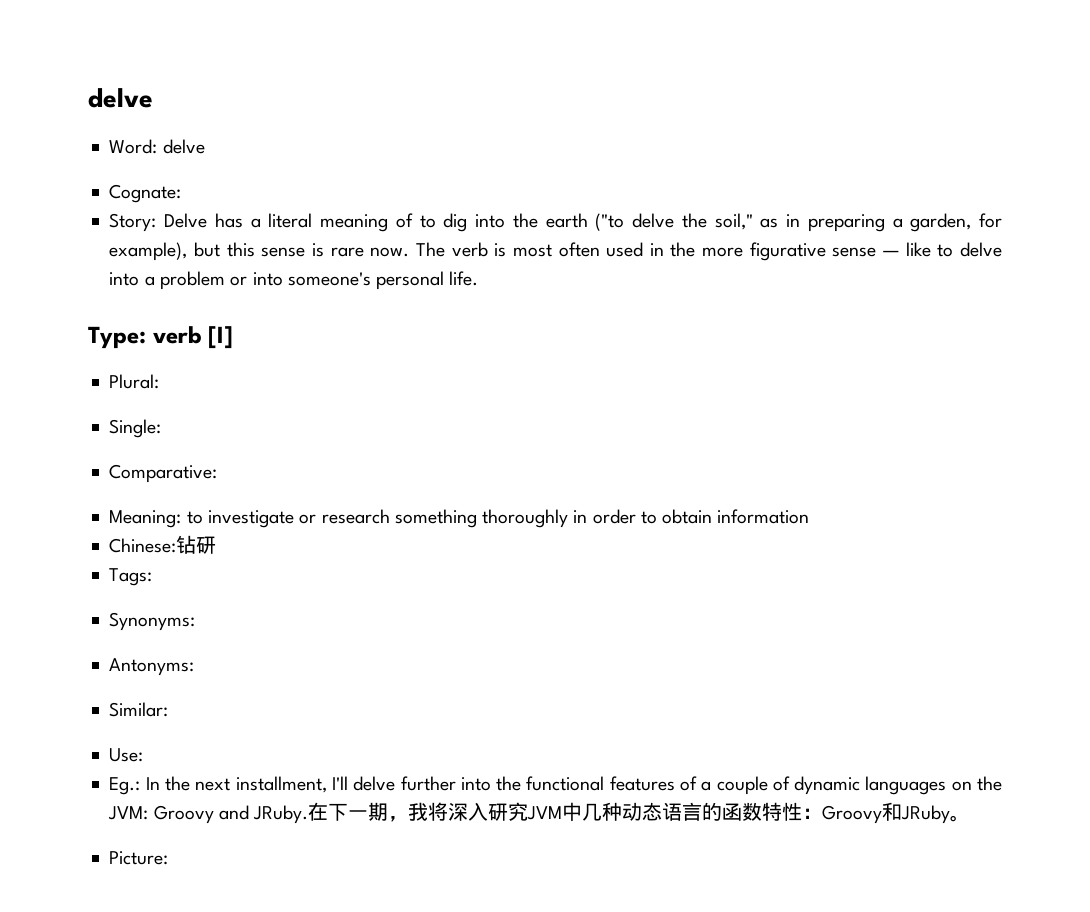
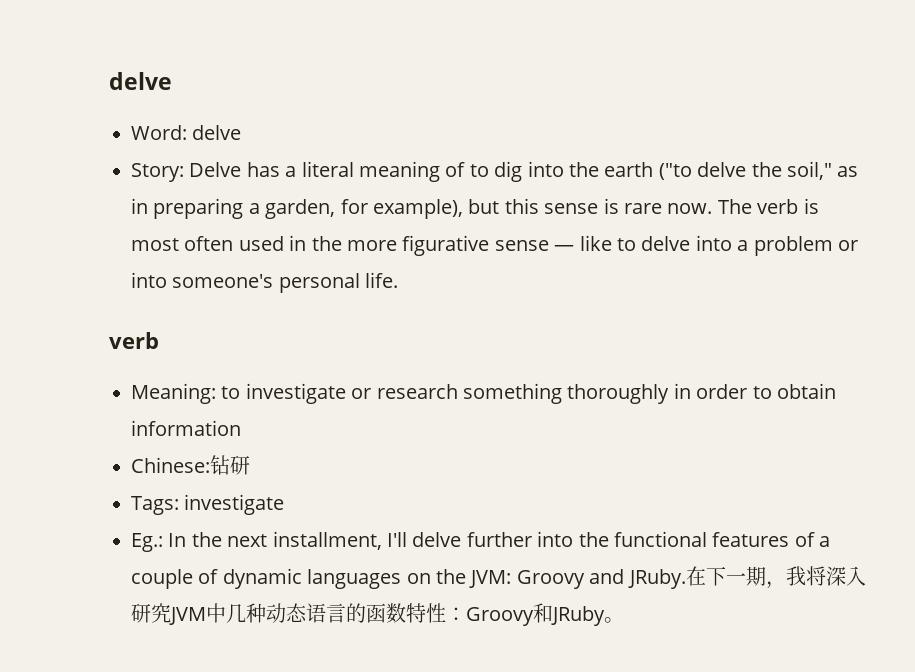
[109,184,182,203] // Cognate: -> (242, 132) none
[88,326,234,349] [109,374,160,389] [109,419,162,438] [109,464,218,483] Type: verb [I] // Plural: // Single: // Comparative: -> [109,332,159,349] verb
[109,612,196,631] [109,658,195,676] [109,702,169,717] [109,748,144,762] // Synonyms: // Antonyms: // Similar: // Use: -> [184,494,285,515] investigate
[109,851,169,865] // Picture: -> (624, 620) none

